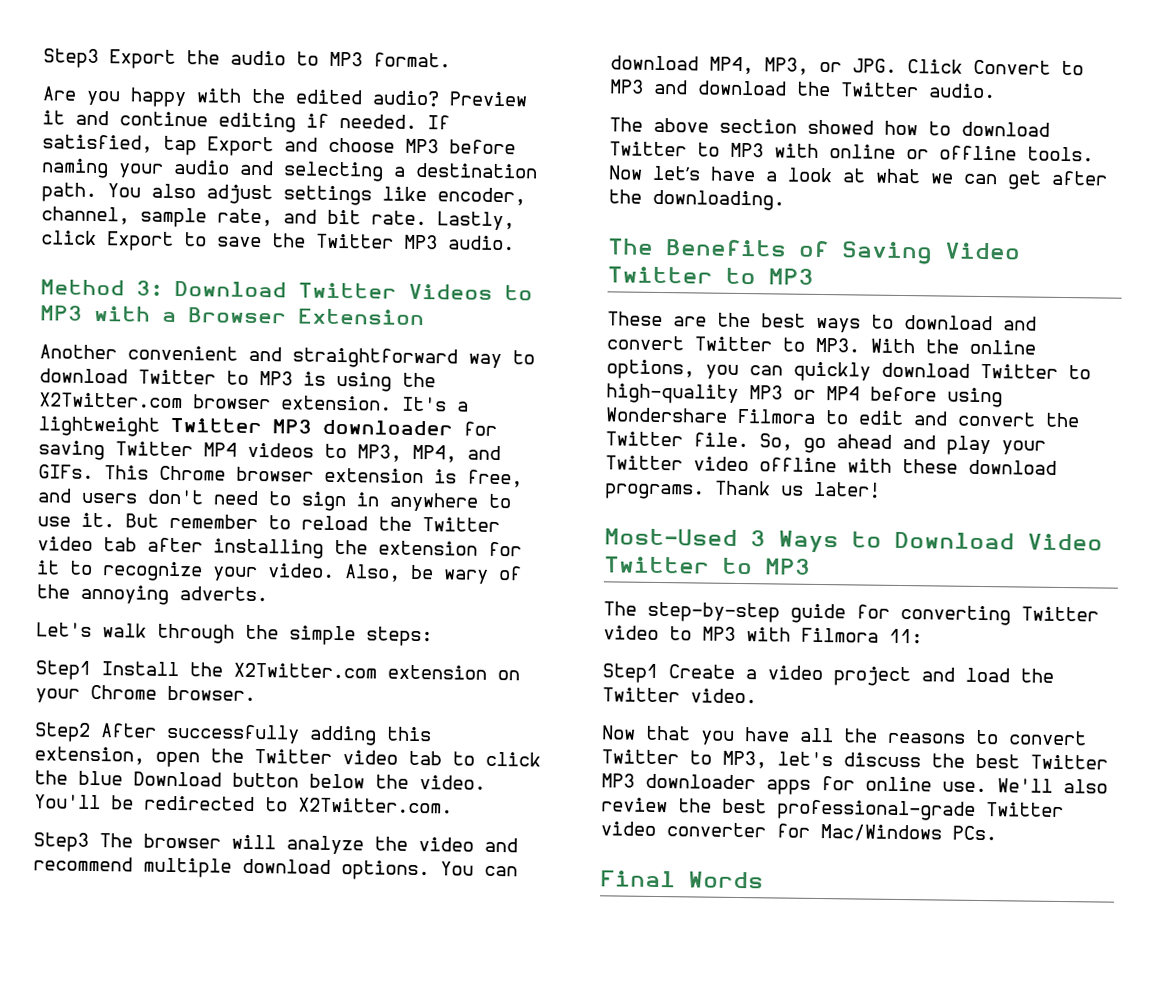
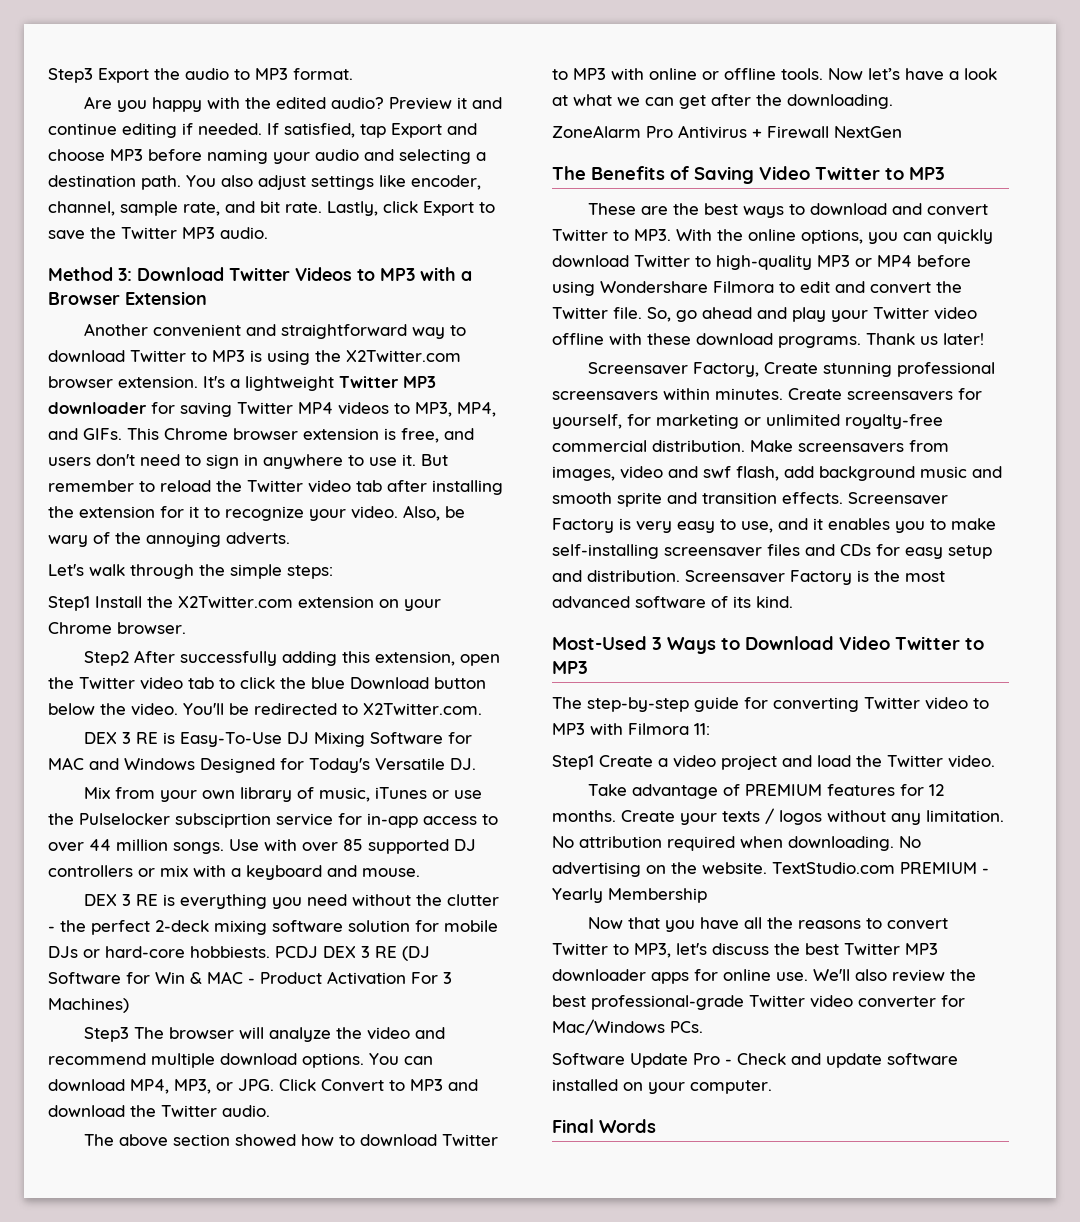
(453, 805) none -> [84,732,473,747] [48,757,476,773] [84,787,483,802] [48,813,498,828] [48,839,476,854] [48,865,420,880] [84,894,500,909] [48,920,498,935] [48,946,430,961] [48,971,452,985] [48,998,129,1013] // DEX 3 RE is Easy-To-Use DJ Mixing Software for MAC and Windows Designed for Today's Versatile DJ. // Mix from your own library of music, iTunes or use the Pulselocker subsciprtion service for in-app access to over 44 million songs. Use with over 85 supported DJ controllers or mix with a keyboard and mouse. // DEX 3 RE is everything you need without the clutter - the perfect 2-deck mixing software solution for mobile DJs or hard-core hobbiests. PCDJ DEX 3 RE (DJ Software for Win & MAC - Product Activation For 3 Machines)
(785, 200) none -> [552,125,902,139] // ZoneAlarm Pro Antivirus + Firewall NextGen
(881, 490) none -> [588,362,996,377] [552,388,982,401] [552,414,943,429] [552,440,949,453] [552,466,1002,481] [552,492,948,507] [552,518,996,533] [552,544,992,559] [552,570,945,585] [552,596,793,609] // Screensaver Factory, Create stunning professional screensavers within minutes. Create screensavers for yourself, for marketing or unlimited royalty-free commercial distribution. Make screensavers from images, video and swf flash, add background music and smooth sprite and transition effects. Screensaver Factory is very easy to use, and it enables you to make self-installing screensaver files and CDs for easy setup and distribution. Screensaver Factory is the most advanced software of its kind.
(757, 696) none -> [588,784,945,799] [552,808,1004,825] [552,836,921,851] [552,862,989,877] [552,888,707,903] // Take advantage of PREMIUM features for 12 months. Create your texts / logos without any limitation. No attribution required when downloading. No advertising on the website. TextStudio.com PREMIUM - Yearly Membership
(997, 833) none -> [552,1053,958,1068] [552,1079,772,1094] // Software Update Pro - Check and update software installed on your computer.

